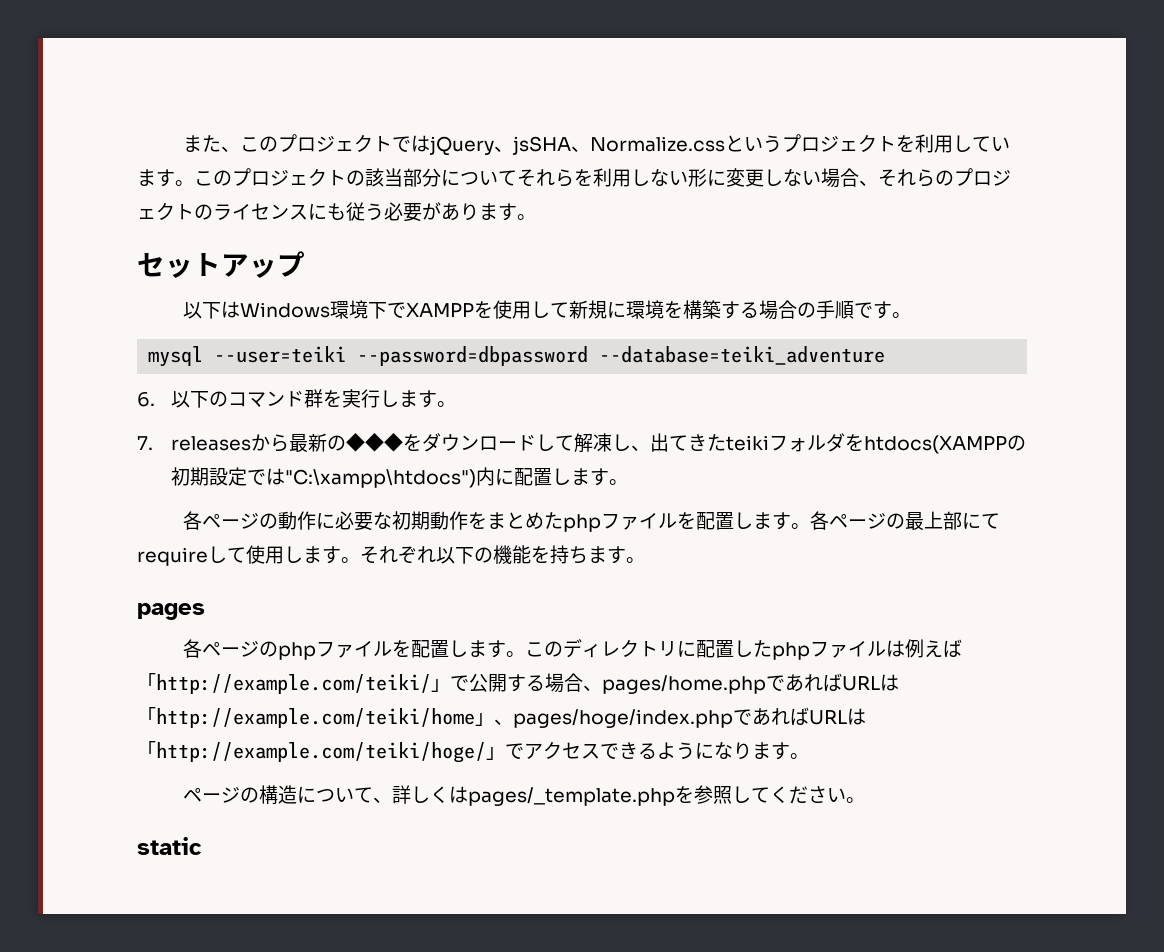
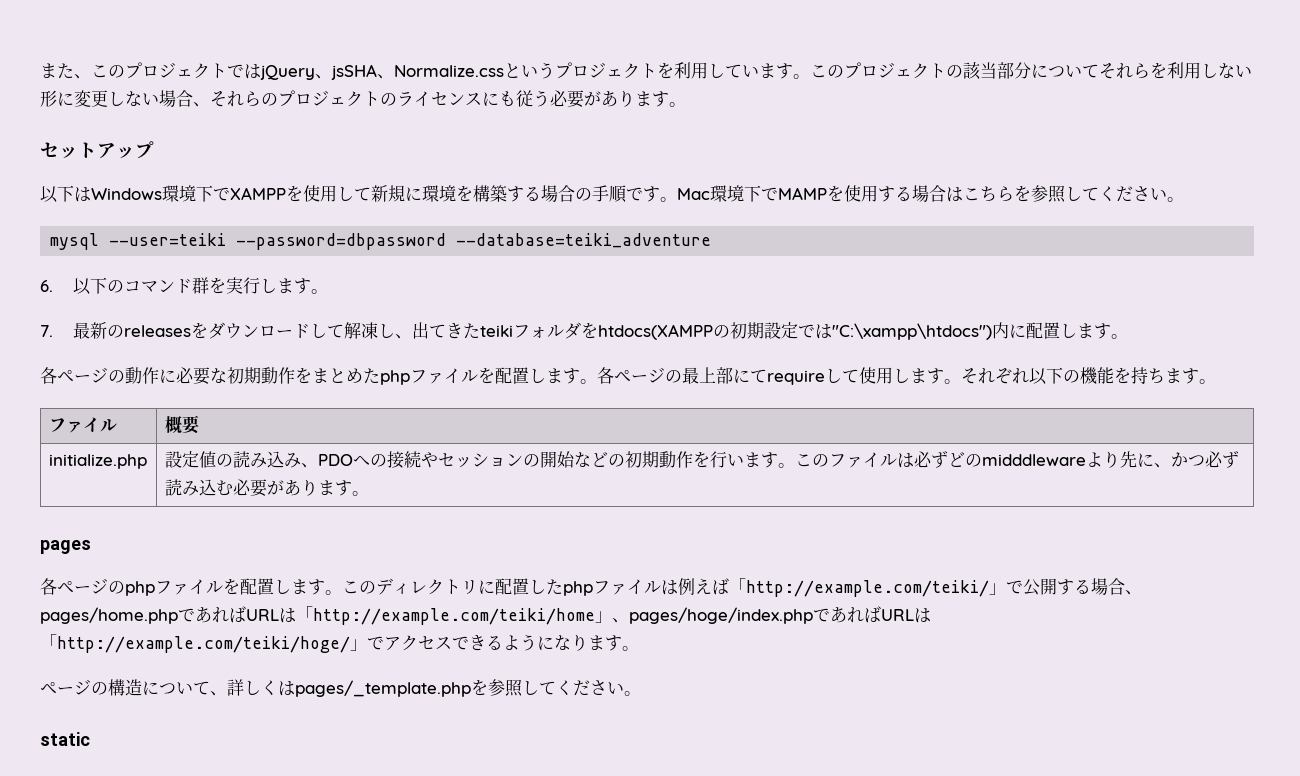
(912, 315) none -> [677,185,1184,203] Mac環境下でMAMPを使用する場合はこちらを参照してください。
[171,433,404,452] releasesから最新の◆◆◆ -> [72,322,191,339] 最新のreleases
(645, 560) none -> [48,417,117,433] [164,415,200,434] [48,454,147,469] [164,451,1239,469] [164,479,369,497] // ファイル | 概要 // initialize.php | 設定値の読み込み、PDOへの接続やセッションの開始などの初期動作を行います。このファイルは必ずどのmidddlewareより先に、かつ必ず読み込む必要があります。

